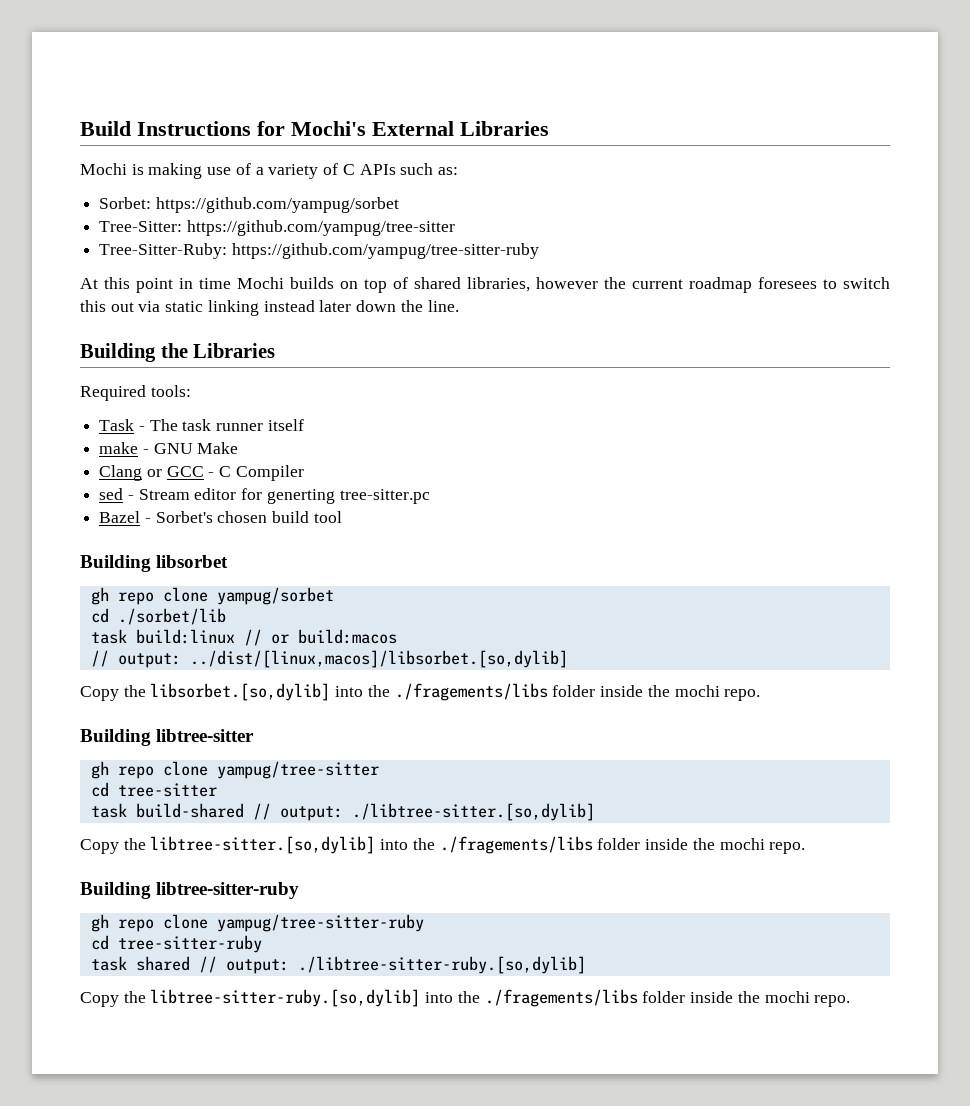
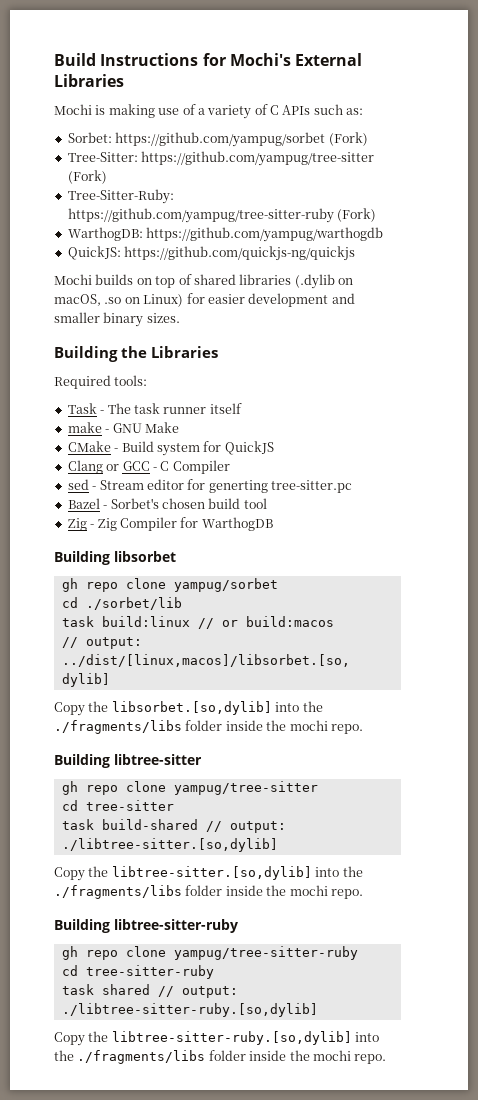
(399, 205) none -> [328,132,368,146] (Fork)
(455, 228) none -> [67,170,107,184] (Fork)
[80,277,231,293] // At this point in time -> [337,208,377,222] [67,227,384,242] [67,246,356,261] (Fork) // WarthogDB: https://github.com/yampug/warthogdb // QuickJS: https://github.com/quickjs-ng/quickjs //
[467,277,890,293] [80,300,459,316] libraries, however the current roadmap foresees to switch this out via static linking instead later down the line. -> [239,274,353,289] [54,293,355,307] [54,312,180,327] libraries (.dylib on macOS, .so on Linux) for easier development and smaller binary sizes.
(239, 448) none -> [67,441,274,456] // CMake - Build system for QuickJS
(342, 517) none -> [67,517,273,531] // Zig - Zig Compiler for WarthogDB
[394,683,548,701] ./fragements/libs -> [54,720,182,734] ./fragments/libs
[439,836,593,854] ./fragements/libs -> [54,885,182,899] ./fragments/libs
[484,989,638,1007] ./fragements/libs -> [77,1050,206,1064] ./fragments/libs

